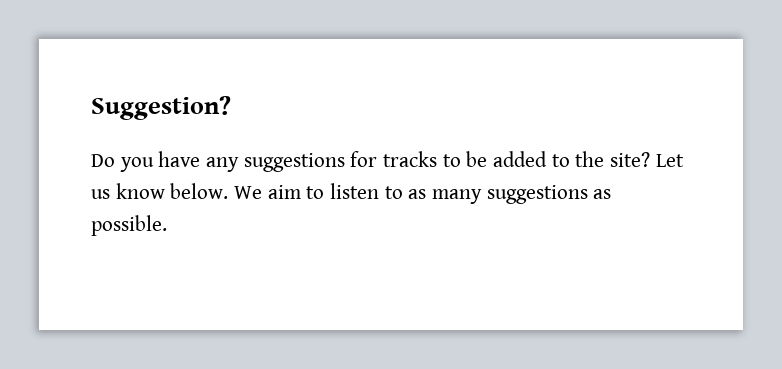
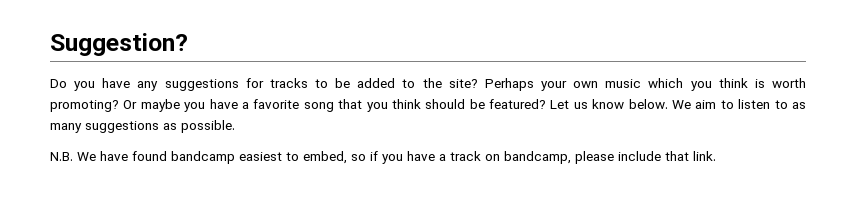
(651, 159) none -> [484,78,806,91] [50,99,547,112] Perhaps your own music which you think is worth promoting? Or maybe you have a favorite song that you think should be featured?
(167, 225) none -> [50,151,716,164] // N.B. We have found bandcamp easiest to embed, so if you have a track on bandcamp, please include that link.

